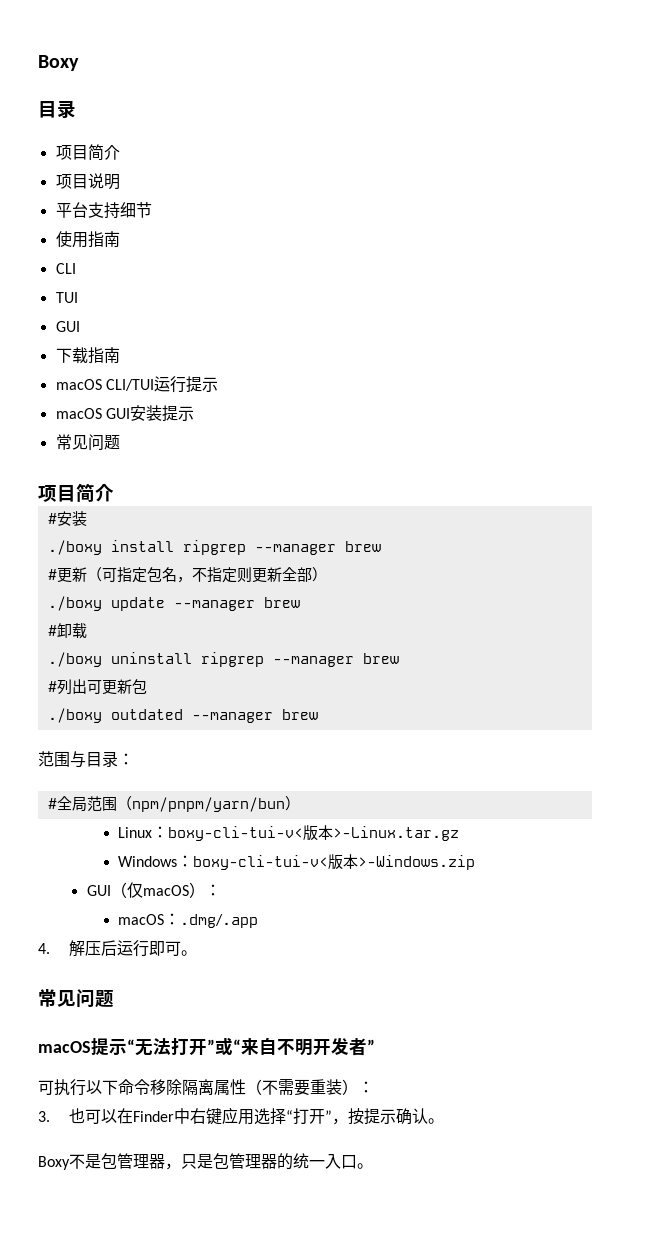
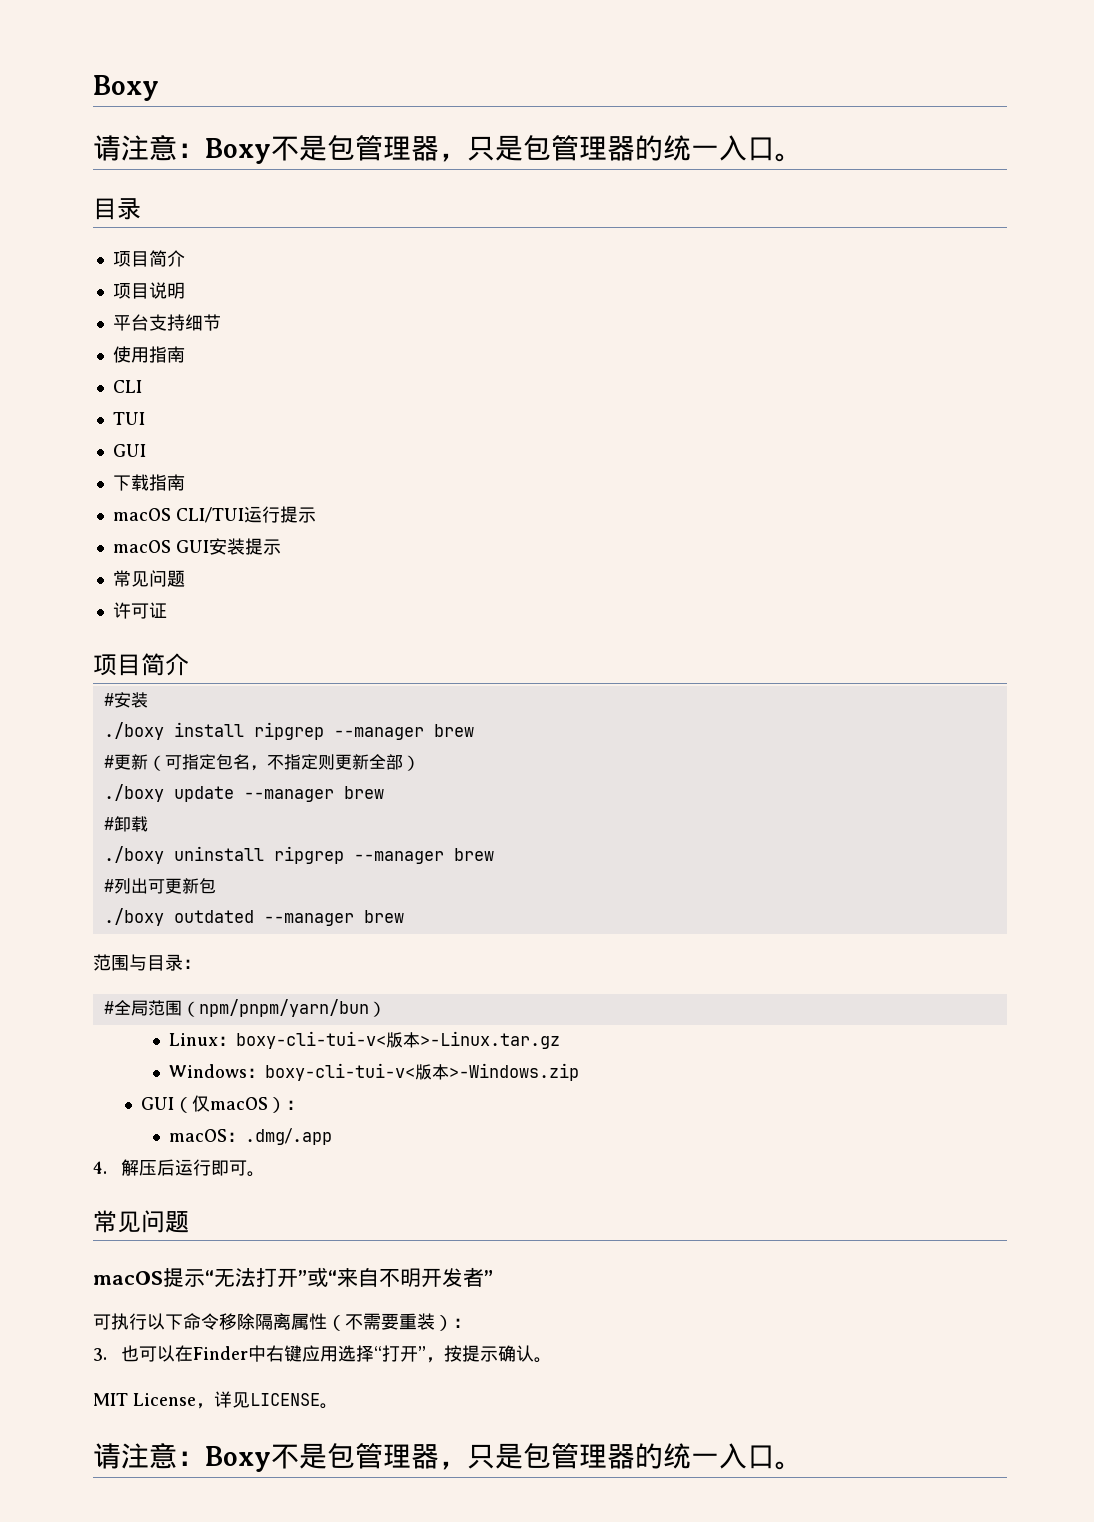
[38,55,79,71] Boxy -> [93,75,159,101] [93,135,803,164] Boxy // 请注意：Boxy不是包管理器，只是包管理器的统一入口。
(120, 442) none -> [112,602,167,619] // 许可证
(445, 1121) none -> [93,1391,338,1409] [93,1443,205,1469] MIT License，详见LICENSE。 // 请注意：

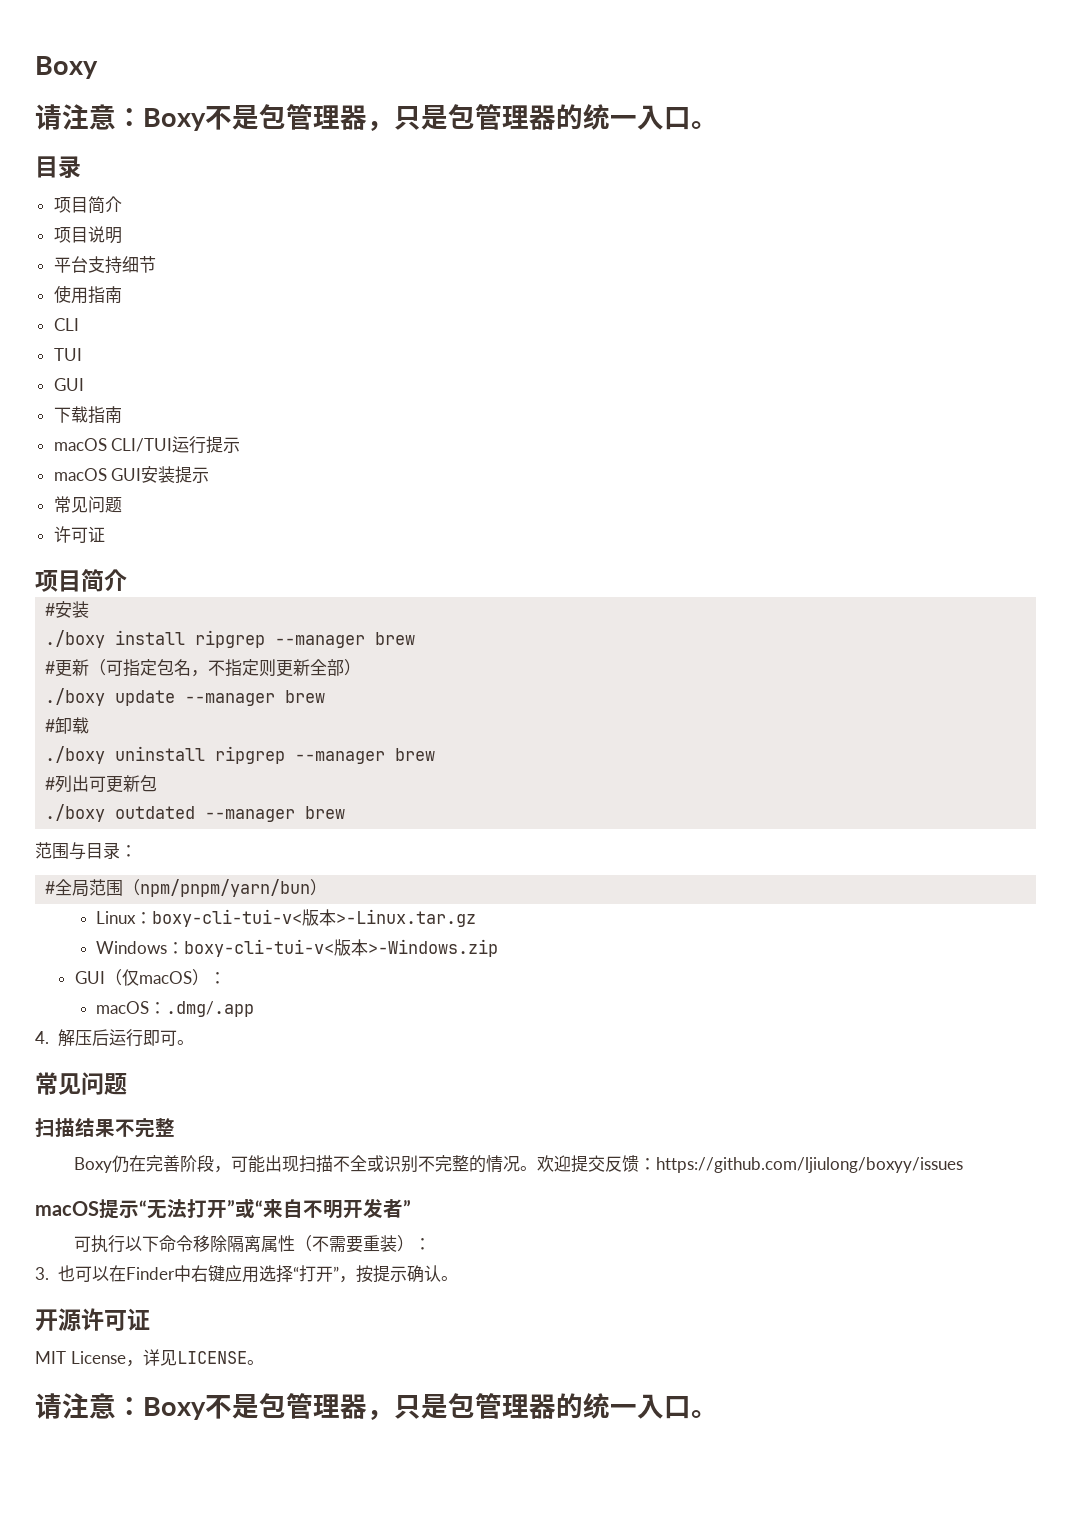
(189, 1222) none -> [35,1118,175,1138] [73,1155,963,1173] // 扫描结果不完整 // Boxy仍在完善阶段，可能出现扫描不全或识别不完整的情况。欢迎提交反馈：https://github.com/ljiulong/boxyy/issues
(553, 1360) none -> [35,1308,150,1332] // 开源许可证

